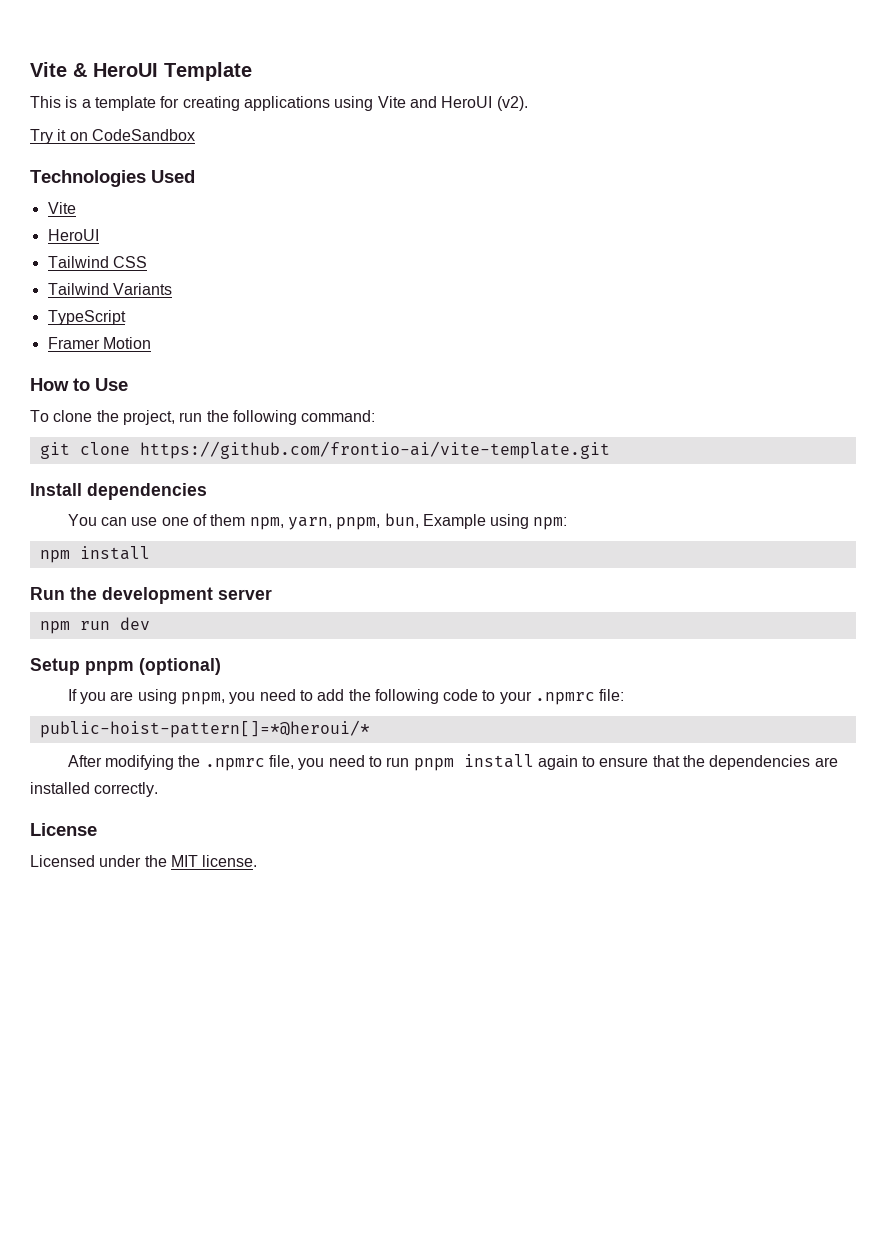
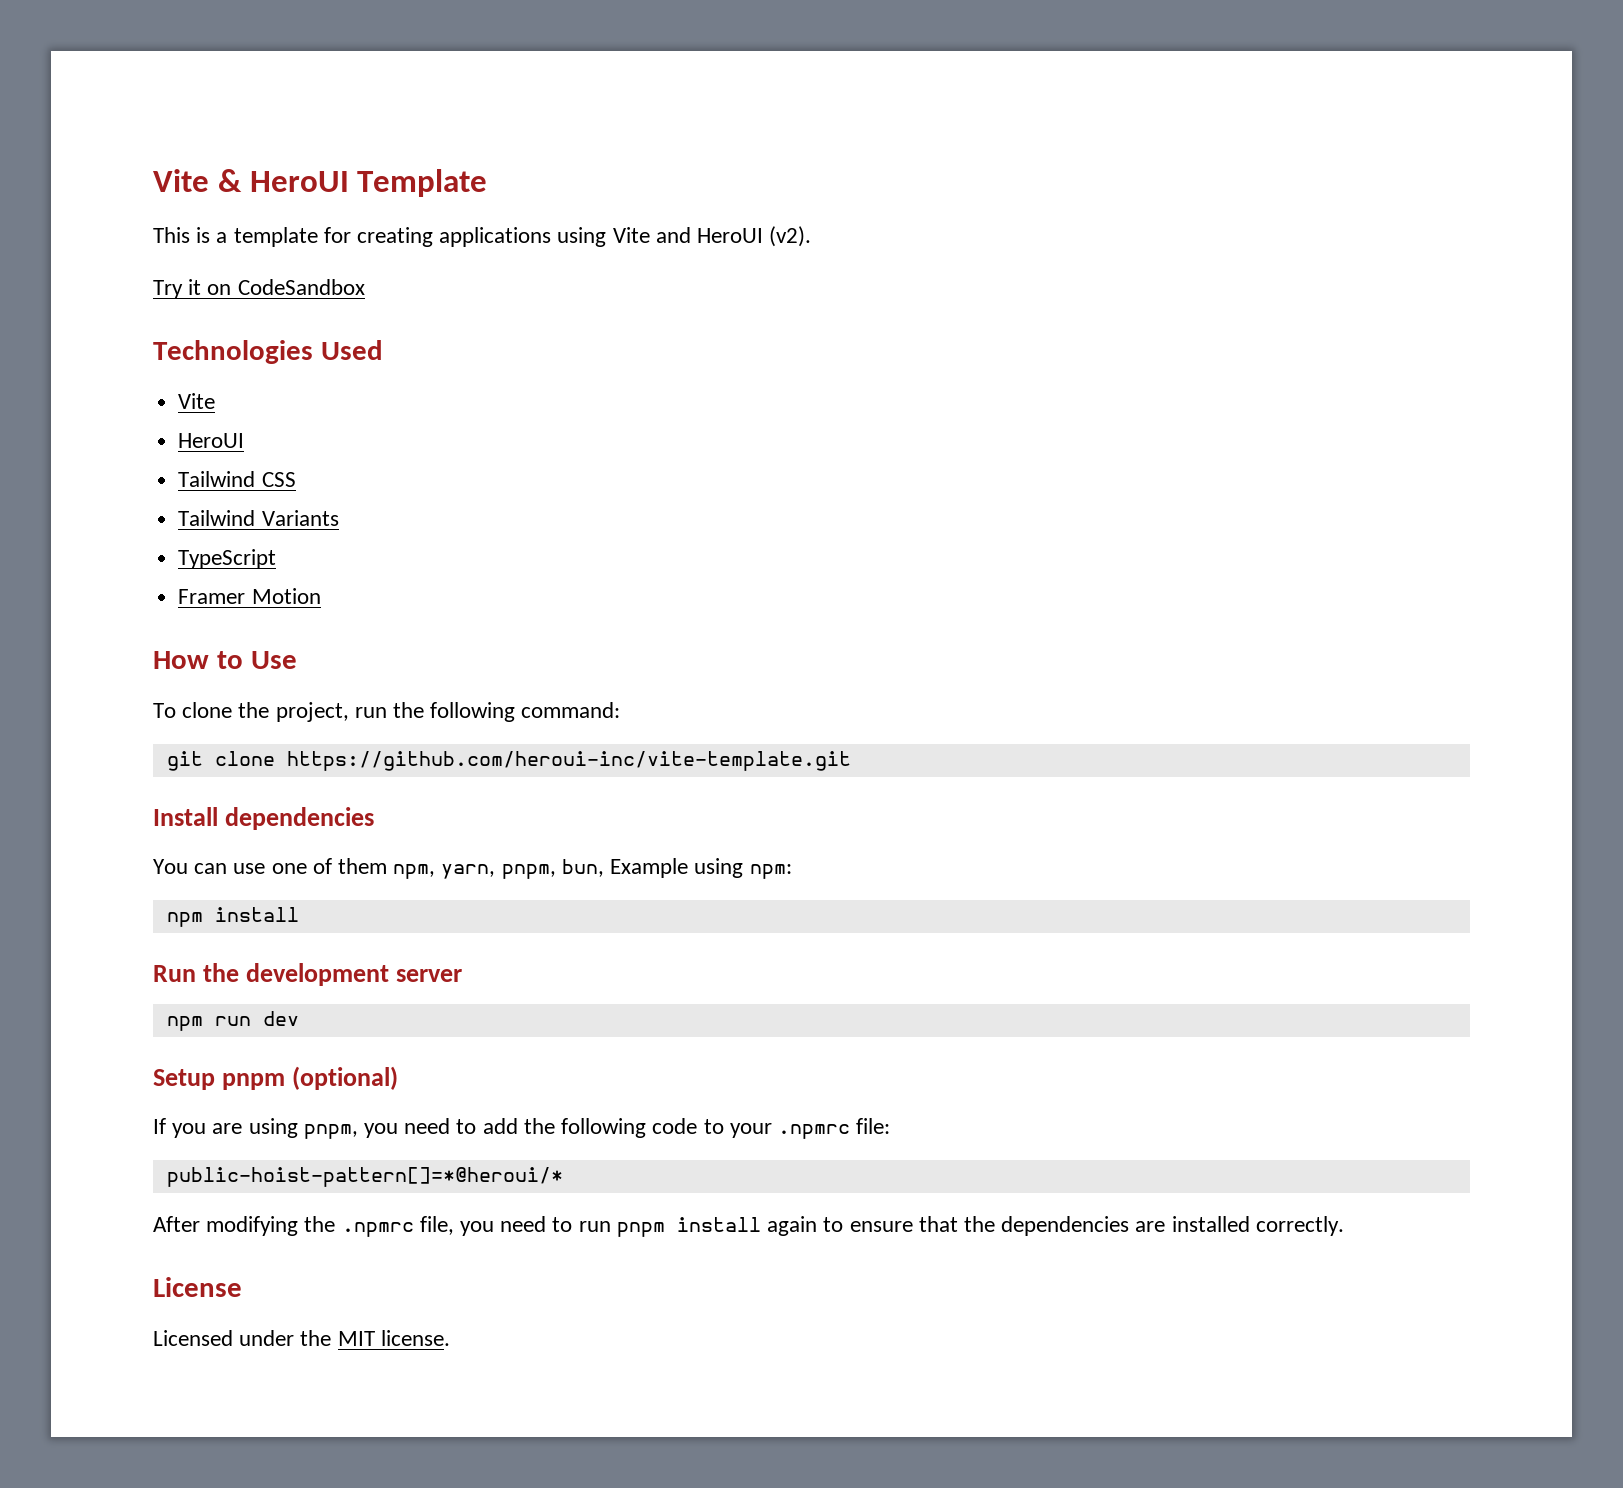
[139,441,610,459] https://github.com/frontio-ai/vite-template.git -> [286,751,851,771] https://github.com/heroui-inc/vite-template.git

